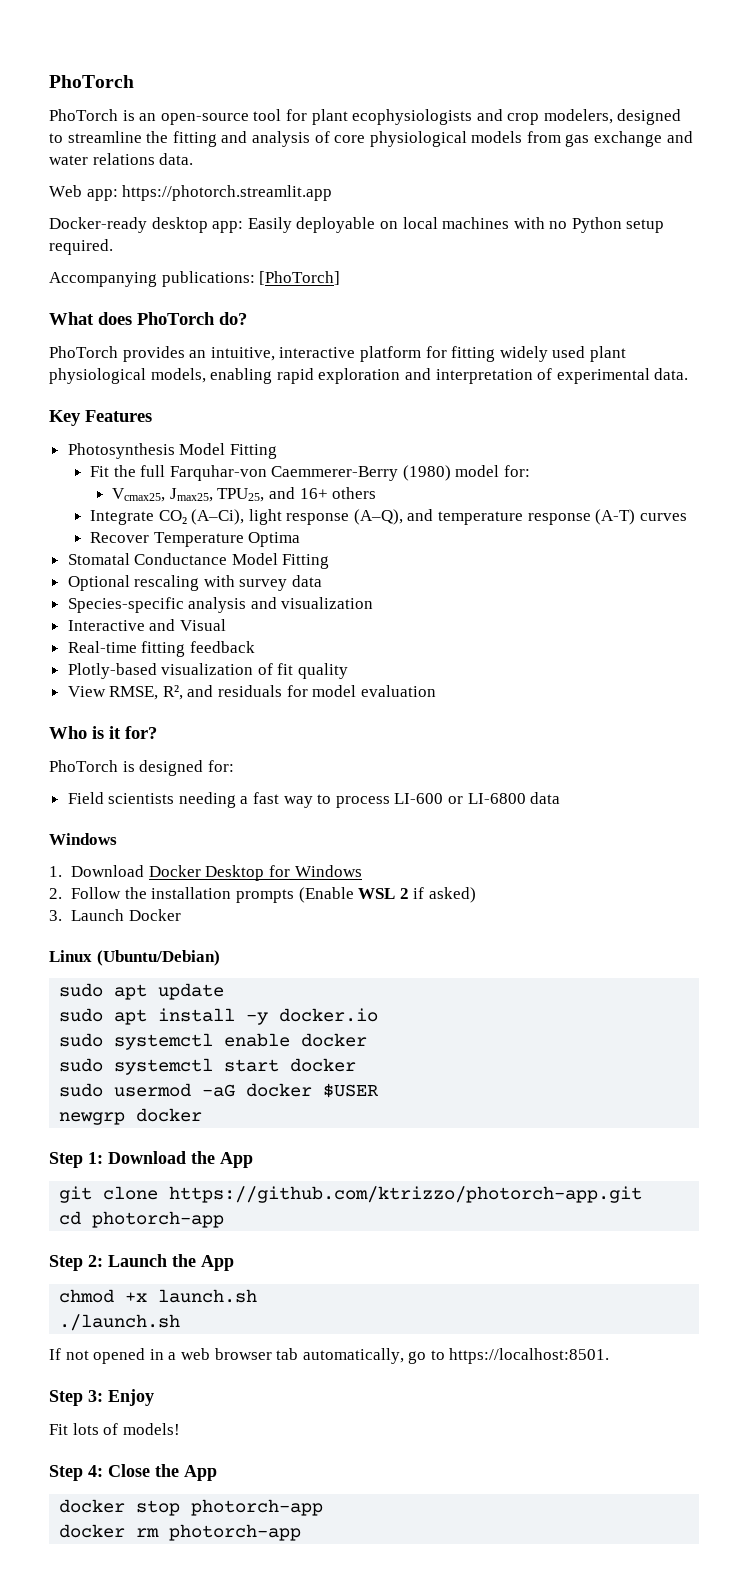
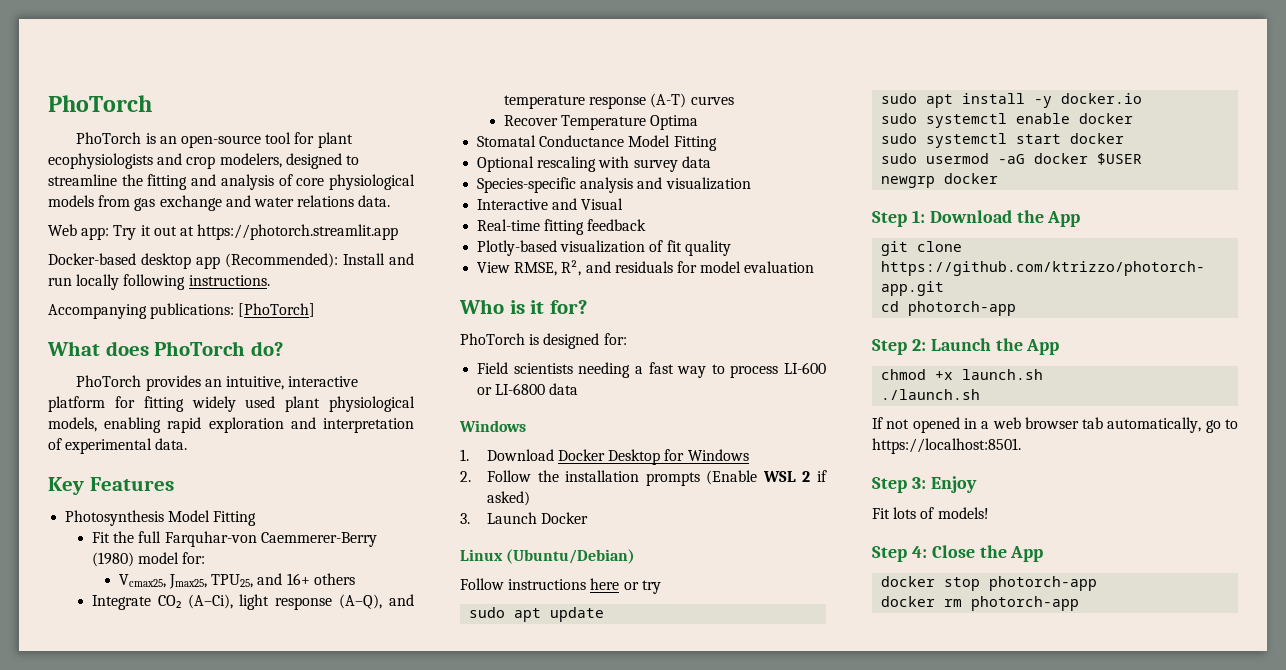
[122,185,333,201] [49,217,665,233] [49,239,113,255] https://photorch.streamlit.app // Docker-ready desktop app: Easily deployable on local machines with no Python setup required. -> [113,224,399,240] [48,253,414,269] [48,274,270,290] Try it out at https://photorch.streamlit.app // Docker-based desktop app (Recommended): Install and run locally following instructions.
(220, 958) none -> [460,578,661,594] // Follow instructions here or try

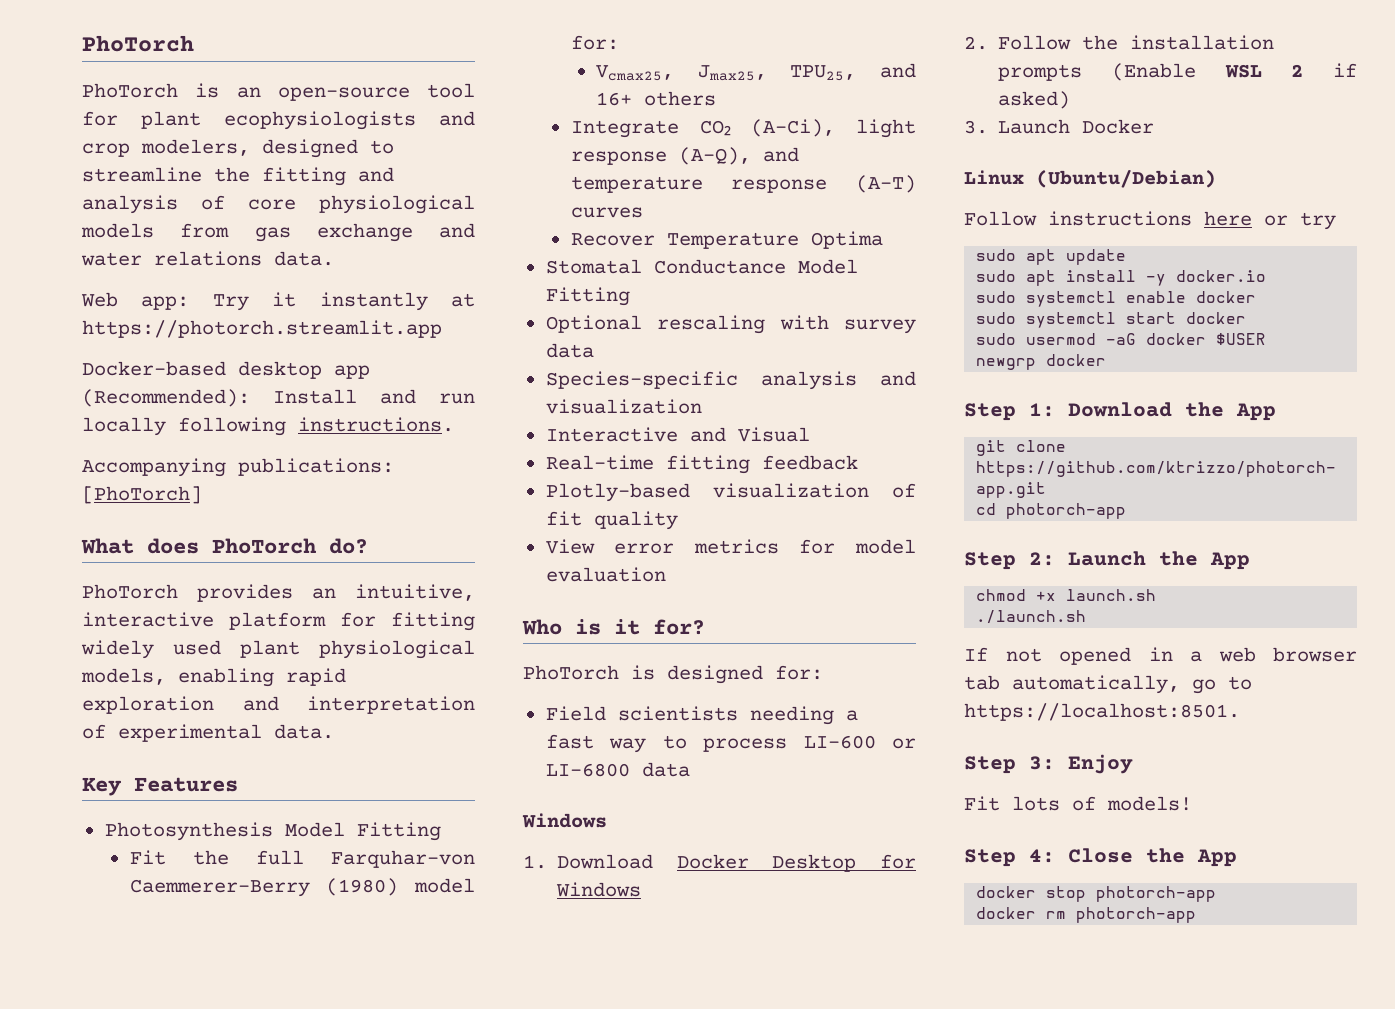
[153,226,177,236] out -> [319,292,428,311] instantly
[514,260,673,276] RMSE, R², and residuals -> [614,539,779,554] error metrics

